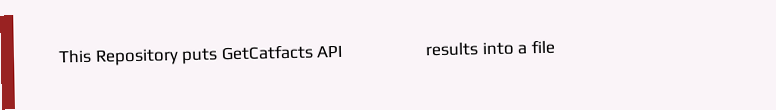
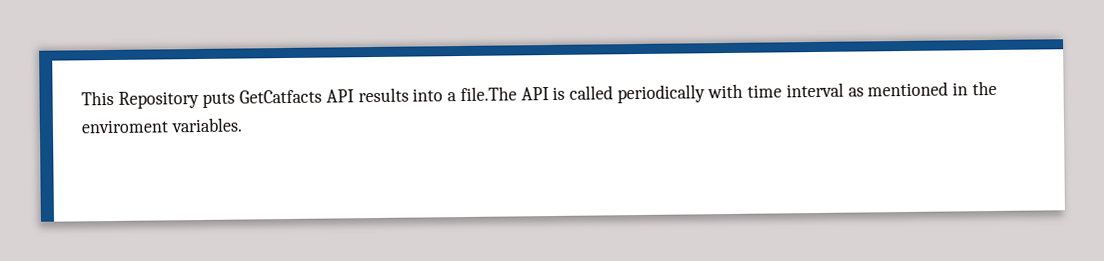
[530,39,556,55] file -> [459,80,997,104] [81,117,242,134] file.The API is called periodically with time interval as mentioned in the enviroment variables.

